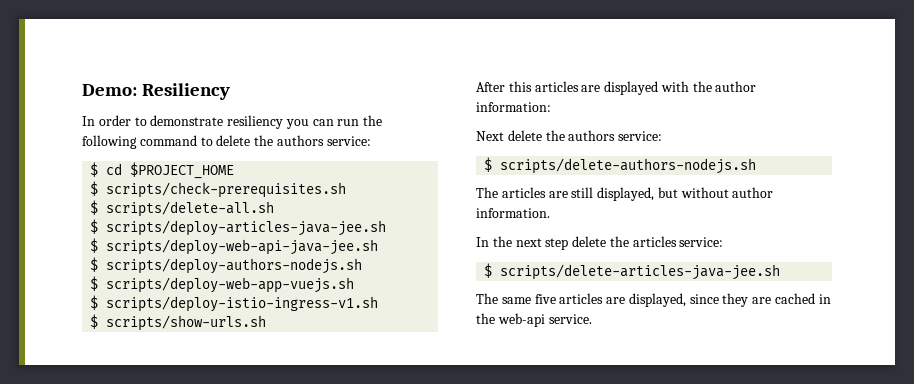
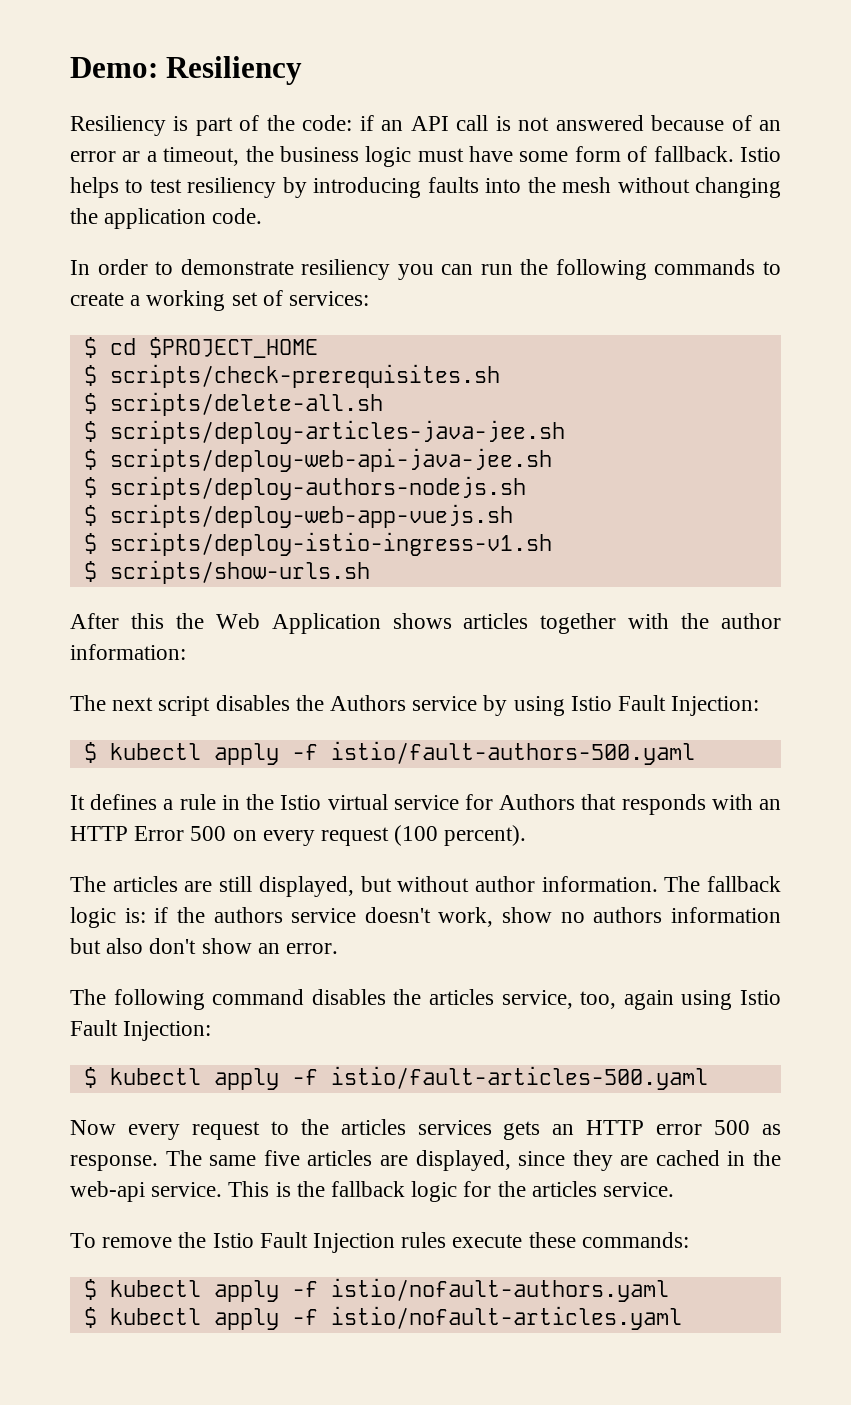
(231, 91) none -> [70,115,782,136] [70,146,781,167] [70,177,781,198] [70,208,263,229] // Resiliency is part of the code: if an API call is not answered because of an error ar a timeout, the business logic must have some form of fallback. Istio helps to test resiliency by introducing faults into the mesh without changing the application code.
[139,135,371,146] command to delete the authors service: -> [654,259,781,275] [70,290,370,311] commands to create a working set of services:
[534,81,757,95] [476,102,551,112] [476,130,663,141] [484,157,757,174] articles are displayed with the author information: // Next delete the authors service: // $ scripts/delete-authors-nodejs.sh -> [175,613,781,634] [70,644,186,660] [70,695,760,716] [83,741,695,765] [70,794,781,815] [70,825,527,846] the Web Application shows articles together with the author information: // The next script disables the Authors service by using Istio Fault Injection: // $ kubectl apply -f istio/fault-authors-500.yaml // It defines a rule in the Istio virtual service for Authors that responds with an HTTP Error 500 on every request (100 percent).
[476,236,724,250] [484,263,781,280] // In the next step delete the articles service: // $ scripts/delete-articles-java-jee.sh // -> [664,876,781,892] [70,907,781,928] [70,938,339,954] [70,989,782,1010] [70,1020,212,1041] [83,1066,708,1090] [70,1119,781,1140] [70,1155,158,1171] The fallback logic is: if the authors service doesn't work, show no authors information but also don't show an error. // The following command disables the articles service, too, again using Istio Fault Injection: // $ kubectl apply -f istio/fault-articles-500.yaml // Now every request to the articles services gets an HTTP error 500 as response.
(592, 319) none -> [228,1181,675,1202] [70,1232,689,1253] [83,1278,669,1302] [83,1306,682,1330] This is the fallback logic for the articles service. // To remove the Istio Fault Injection rules execute these commands: // $ kubectl apply -f istio/nofault-authors.yaml // $ kubectl apply -f istio/nofault-articles.yaml

